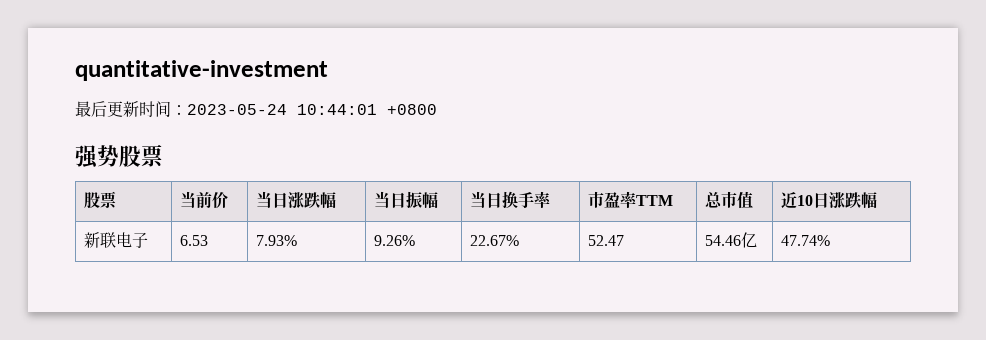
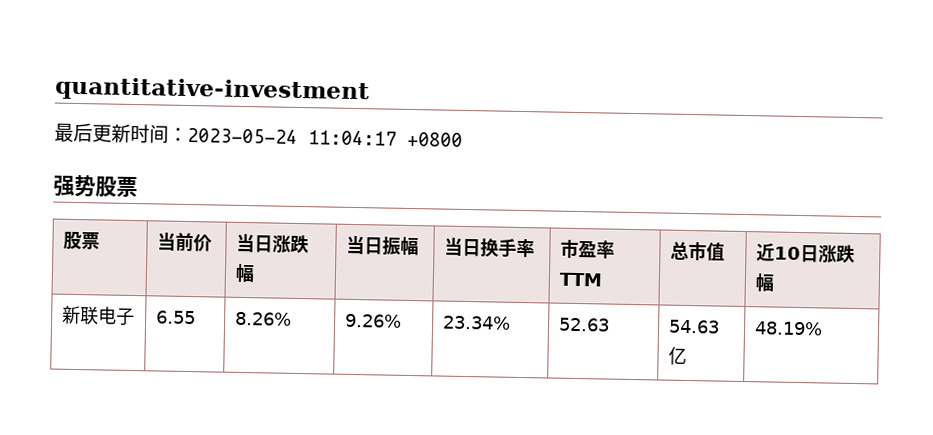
[297,104,377,115] 10:44:01 -> [308,130,397,146] 11:04:17
[179,235,208,246] [255,235,297,246] 6.53 | 7.93% -> [156,310,197,325] [235,311,293,326] 6.55 | 8.26%
[469,235,519,246] [587,235,624,246] [704,235,741,246] 22.67% | 52.47 | 54.46 -> [442,315,512,330] [558,317,611,332] [668,319,721,334] 23.34% | 52.63 | 54.63
[780,235,830,246] 47.74% -> [754,321,824,336] 48.19%

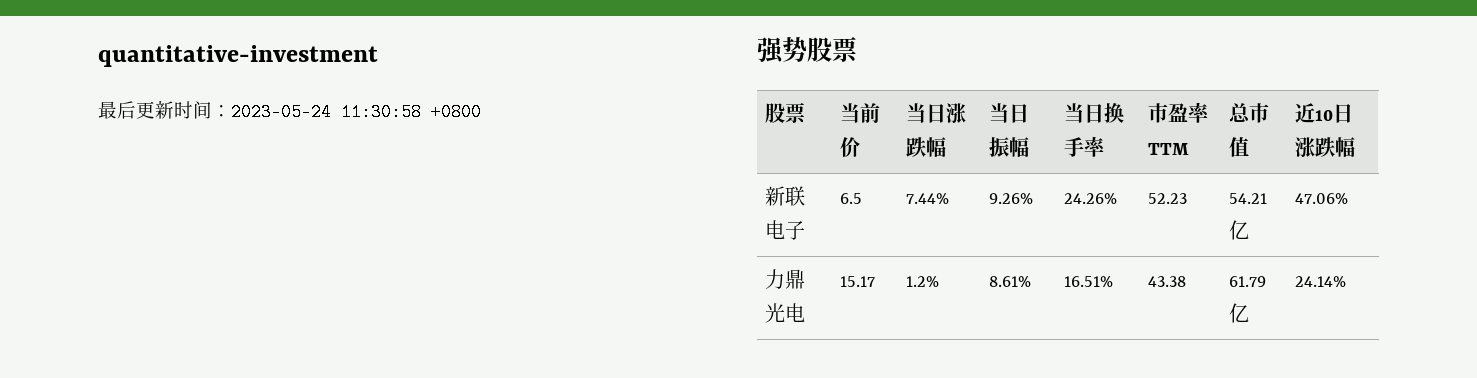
[308,130,397,146] 11:04:17 -> [341,103,421,121] 11:30:58
[156,310,197,325] [235,311,293,326] 6.55 | 8.26% -> [840,193,863,204] [906,193,950,204] 6.5 | 7.44%
[442,315,512,330] [558,317,611,332] [668,319,721,334] [668,346,688,365] [754,321,824,336] 23.34% | 52.63 | 54.63亿 | 48.19% -> [1064,193,1118,204] [1148,193,1188,204] [1229,193,1268,204] [1229,220,1250,240] [1295,193,1349,204] [765,269,806,289] [765,303,806,323] [840,276,876,287] [906,276,940,287] [989,276,1032,287] [1064,276,1114,287] [1148,276,1187,287] [1229,276,1267,287] [1229,303,1250,323] [1295,276,1347,287] 24.26% | 52.23 | 54.21亿 | 47.06% // 力鼎光电 | 15.17 | 1.2% | 8.61% | 16.51% | 43.38 | 61.79亿 | 24.14%

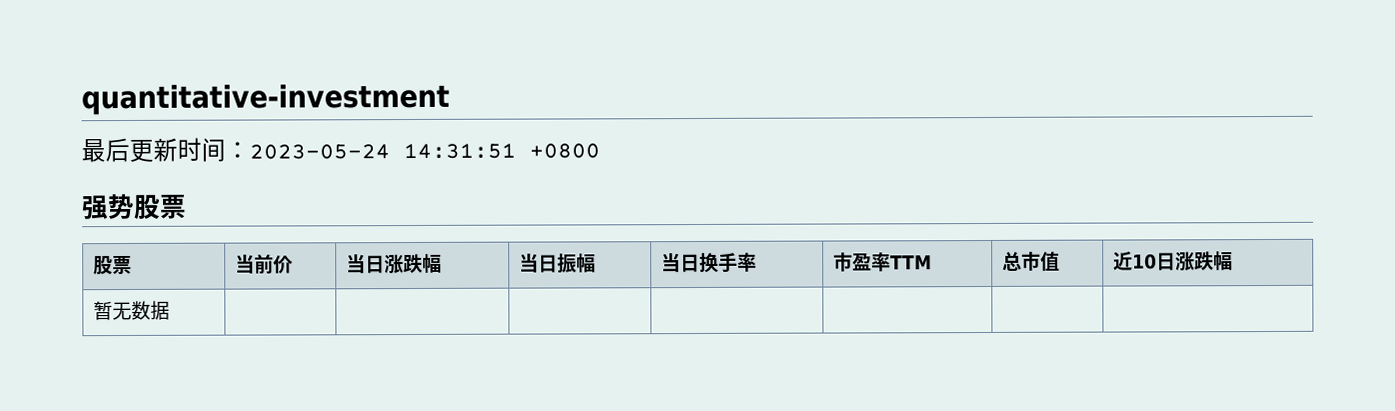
[341,103,421,121] 11:30:58 -> [403,142,516,160] 14:31:51
[765,186,806,206] [765,220,806,240] [840,193,863,204] [906,193,950,204] [989,193,1034,204] [1064,193,1118,204] [1148,193,1188,204] [1229,193,1268,204] [1229,220,1250,240] [1295,193,1349,204] [765,269,806,289] [765,303,806,323] [840,276,876,287] [906,276,940,287] [989,276,1032,287] [1064,276,1114,287] [1148,276,1187,287] [1229,276,1267,287] [1229,303,1250,323] [1295,276,1347,287] 新联电子 | 6.5 | 7.44% | 9.26% | 24.26% | 52.23 | 54.21亿 | 47.06% // 力鼎光电 | 15.17 | 1.2% | 8.61% | 16.51% | 43.38 | 61.79亿 | 24.14% -> [92,300,170,321] 暂无数据 | | | | | | |

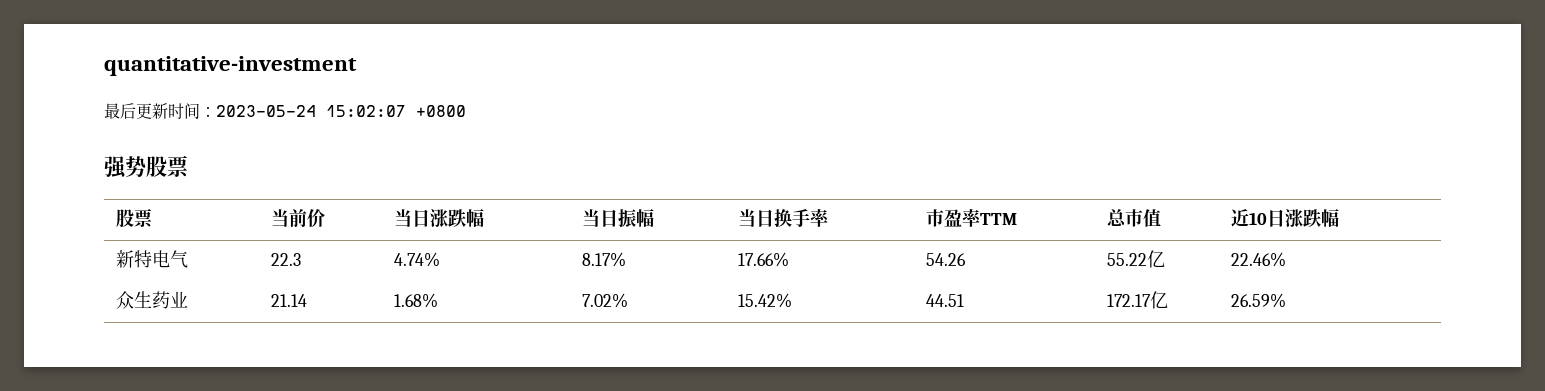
[403,142,516,160] 14:31:51 -> [326,105,406,117] 15:02:07
[92,300,170,321] 暂无数据 | | | | | | | -> [115,250,188,268] [270,253,301,266] [393,252,440,267] [581,252,626,267] [737,252,789,267] [925,253,966,266] [1106,250,1165,268] [1230,252,1286,267] [115,291,188,309] [270,294,307,307] [393,293,438,308] [581,293,628,308] [737,293,792,308] [925,294,964,307] [1106,291,1168,309] [1230,293,1286,308] 新特电气 | 22.3 | 4.74% | 8.17% | 17.66% | 54.26 | 55.22亿 | 22.46% // 众生药业 | 21.14 | 1.68% | 7.02% | 15.42% | 44.51 | 172.17亿 | 26.59%

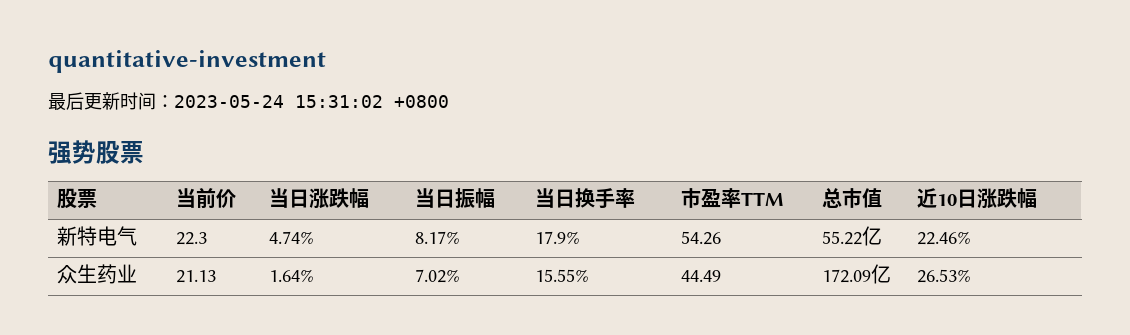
[326,105,406,117] 15:02:07 -> [295,95,383,108] 15:31:02
[737,252,789,267] 17.66% -> [535,231,581,244] 17.9%
[270,294,307,307] [393,293,438,308] 21.14 | 1.68% -> [176,270,217,283] [269,269,315,282] 21.13 | 1.64%
[737,293,792,308] [925,294,964,307] [1106,291,1168,309] [1230,293,1286,308] 15.42% | 44.51 | 172.17亿 | 26.59% -> [535,269,590,282] [681,270,722,282] [822,264,892,284] [917,269,972,283] 15.55% | 44.49 | 172.09亿 | 26.53%

